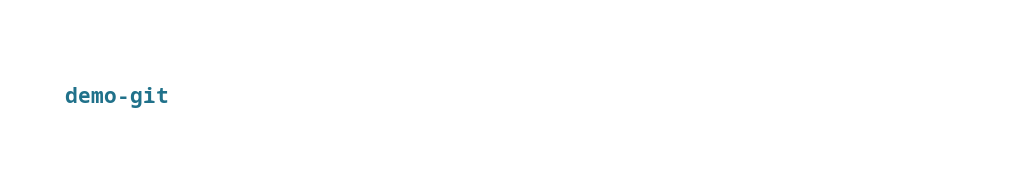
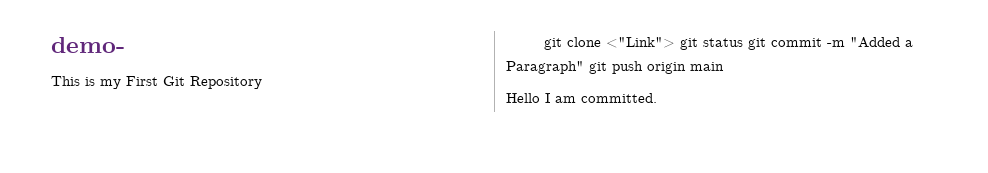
[65,87,169,108] demo-git -> [51,37,125,53] [51,76,262,89] [544,37,914,50] [506,61,724,74] [506,93,657,103] demo- // This is my First Git Repository // git clone <"Link"> git status git commit -m "Added a Paragraph" git push origin main // Hello I am committed.

